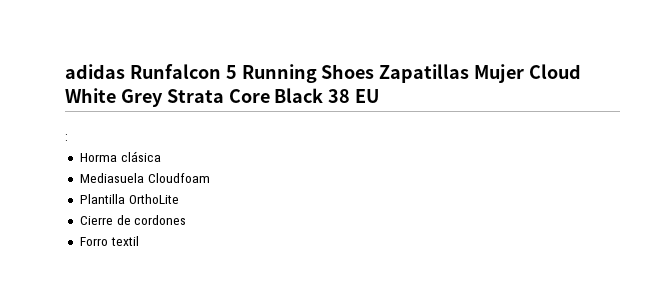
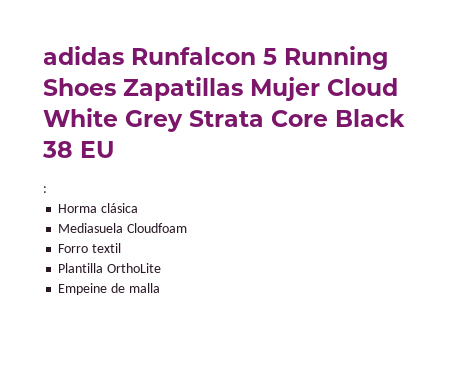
(210, 178) none -> [58,243,122,253] // Forro textil
[79,215,187,225] [79,236,139,246] Cierre de cordones // Forro textil -> [58,283,160,295] Empeine de malla

